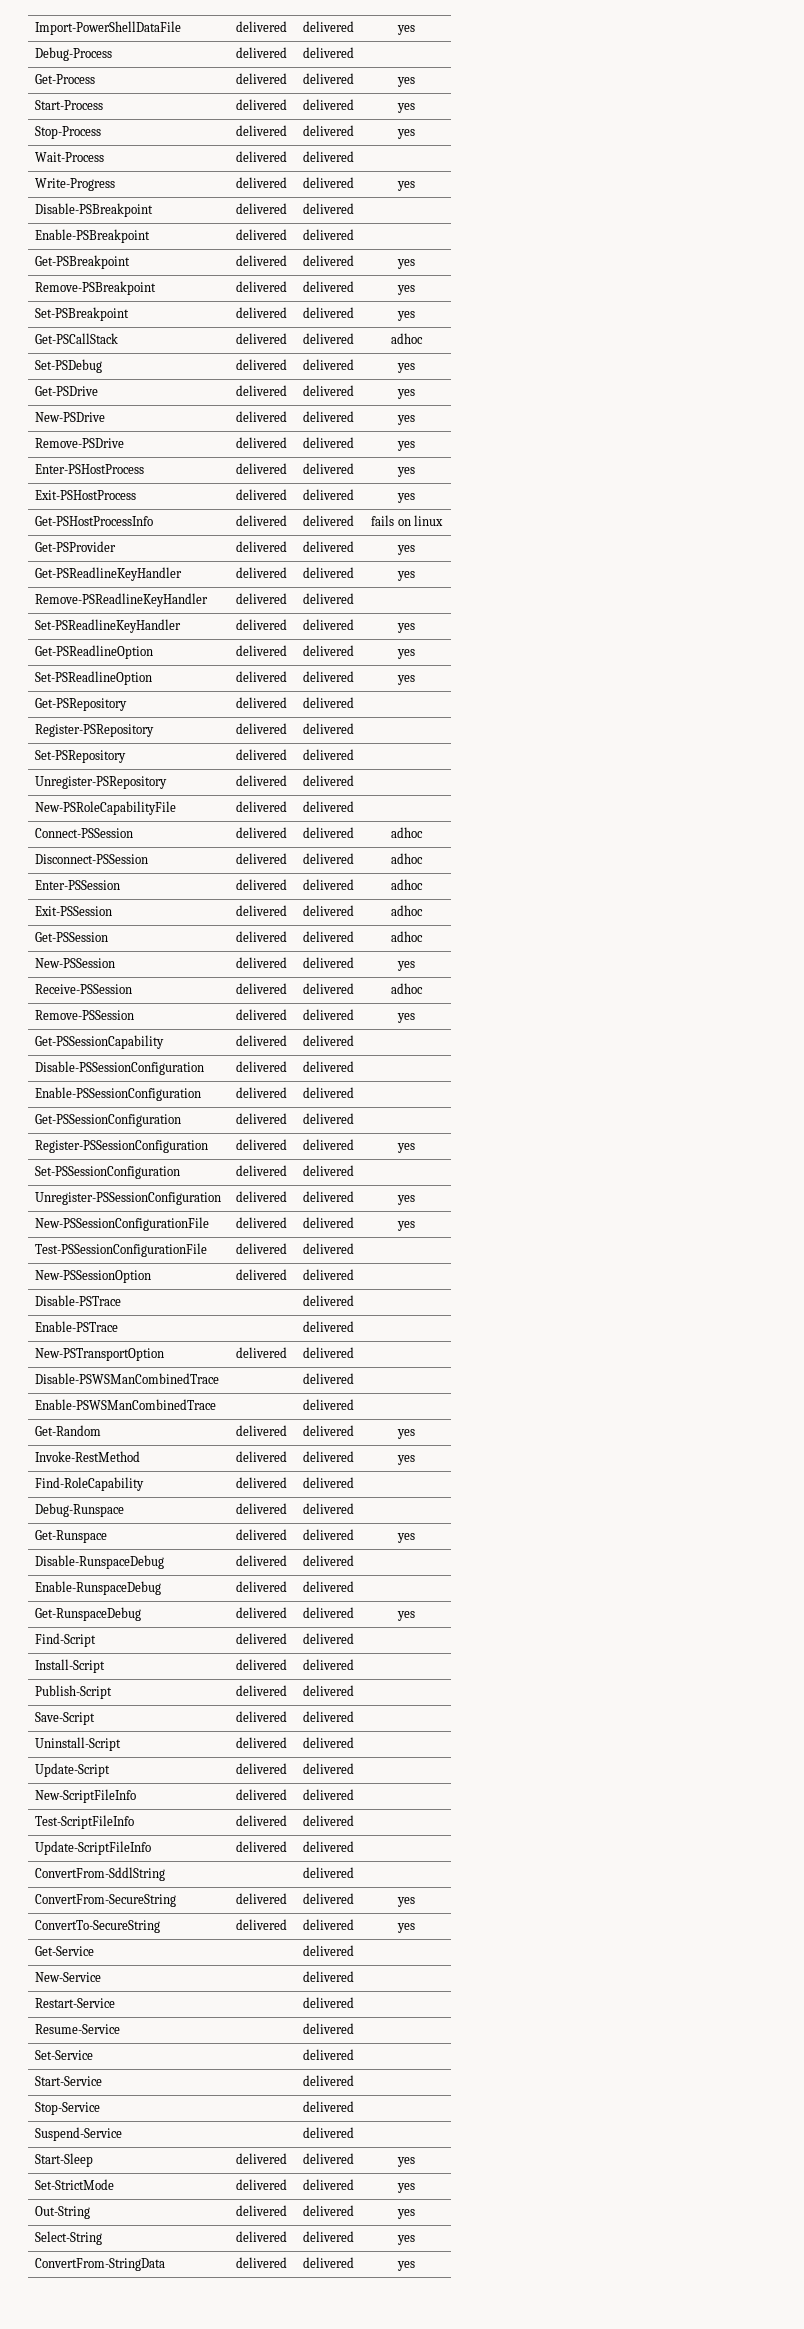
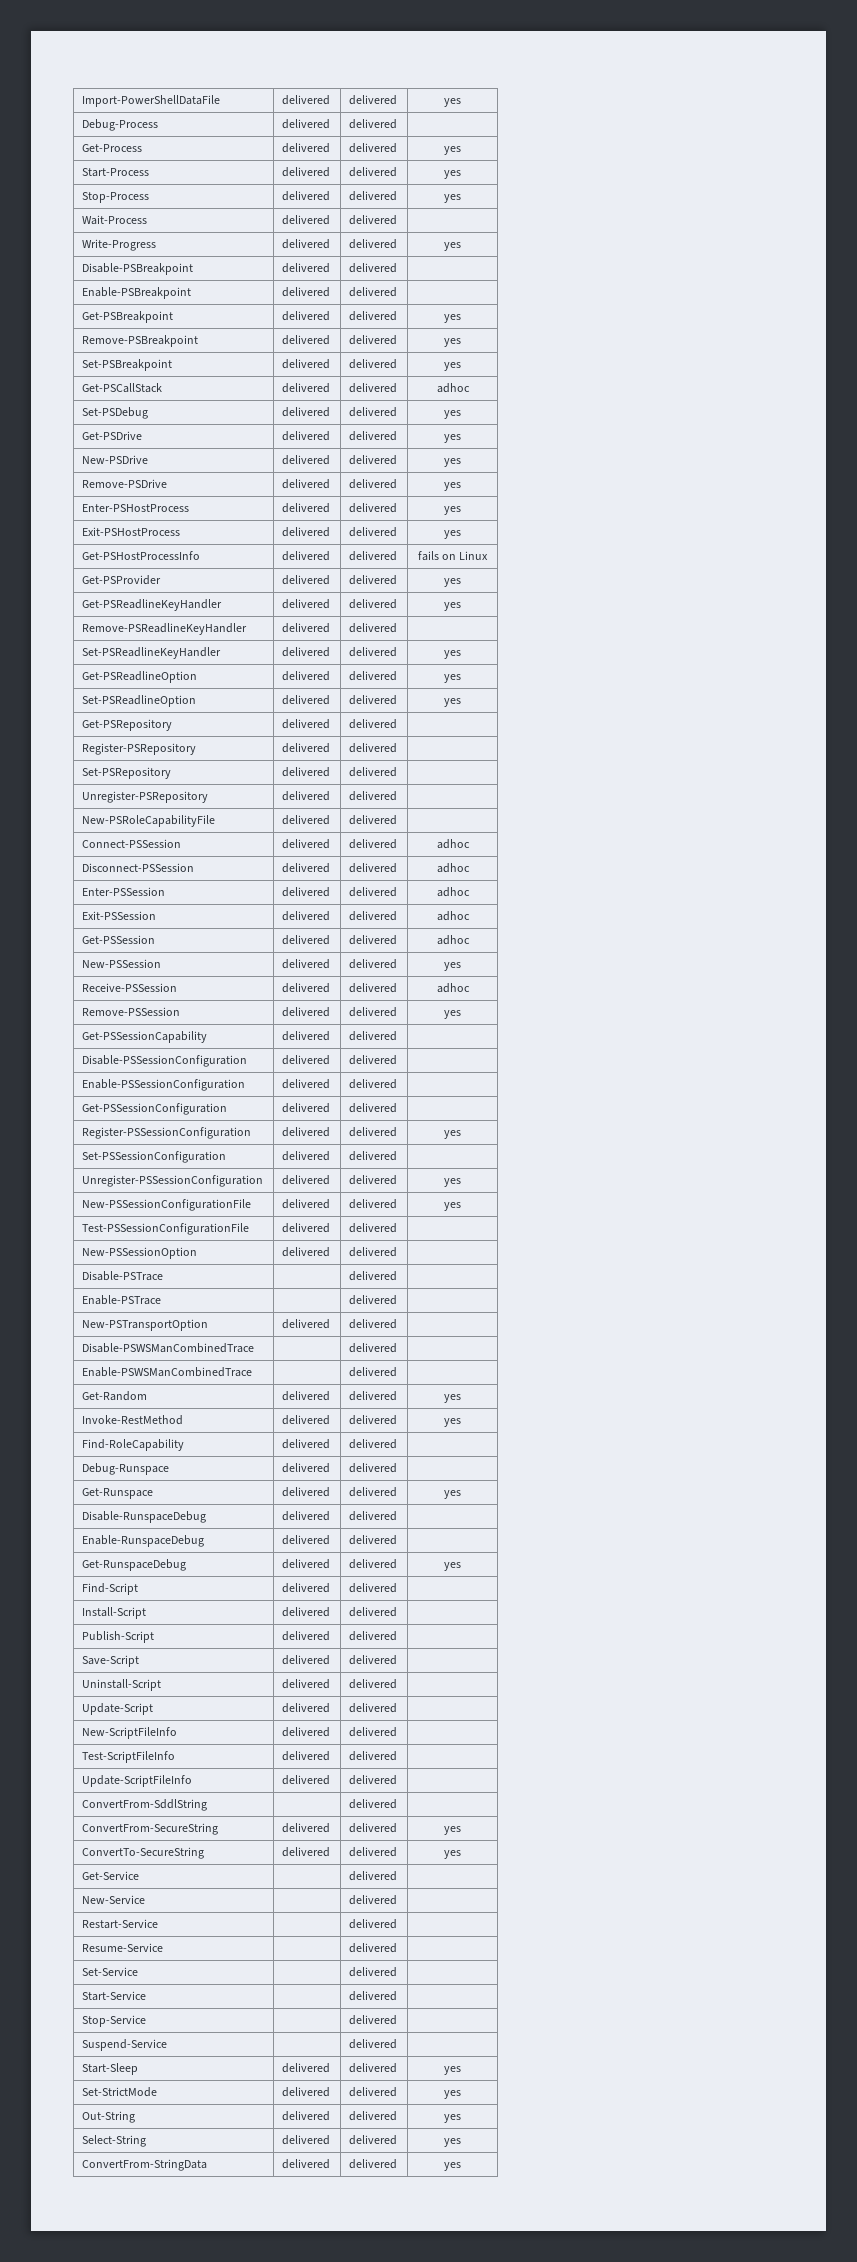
[413,515,443,526] linux -> [459,551,489,560] Linux

